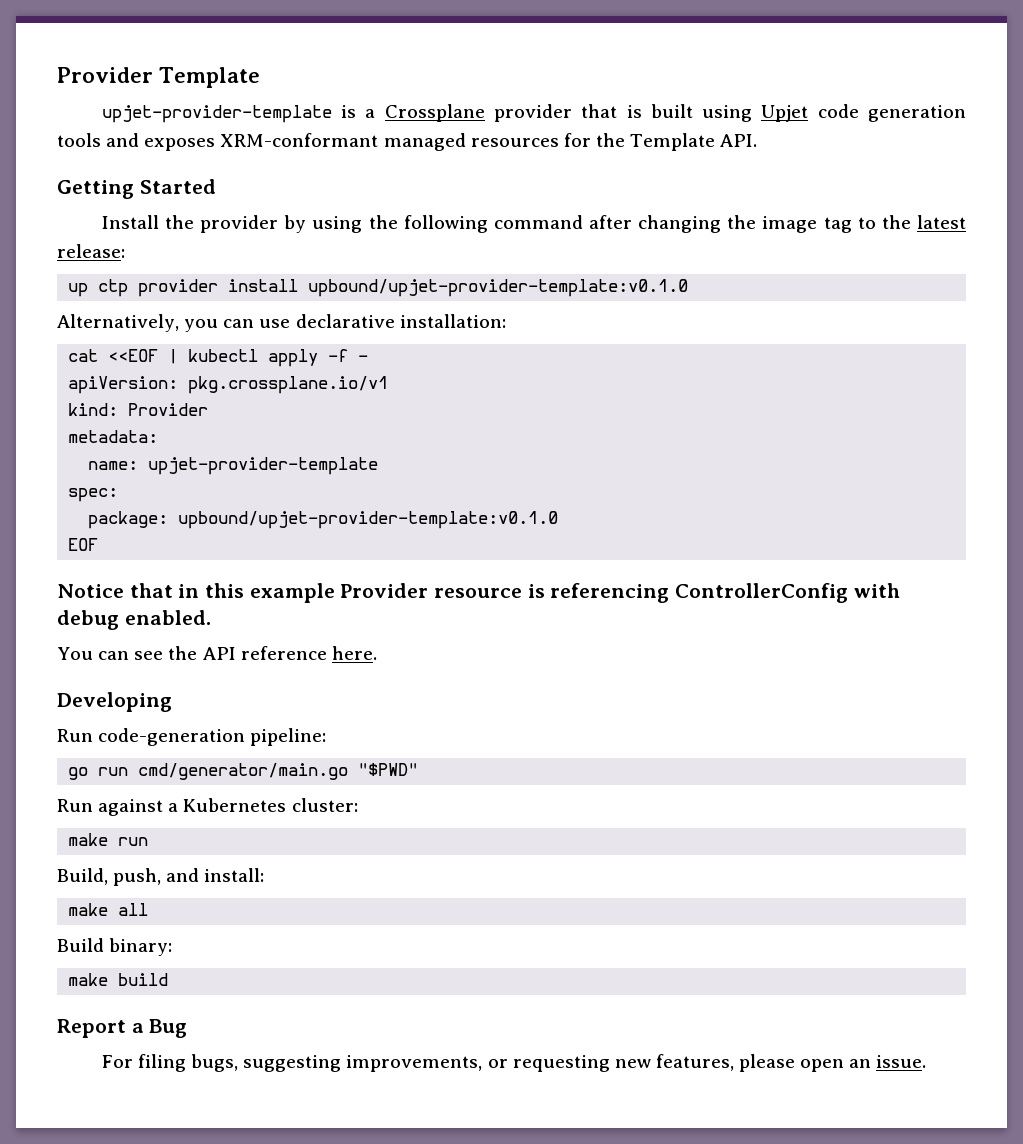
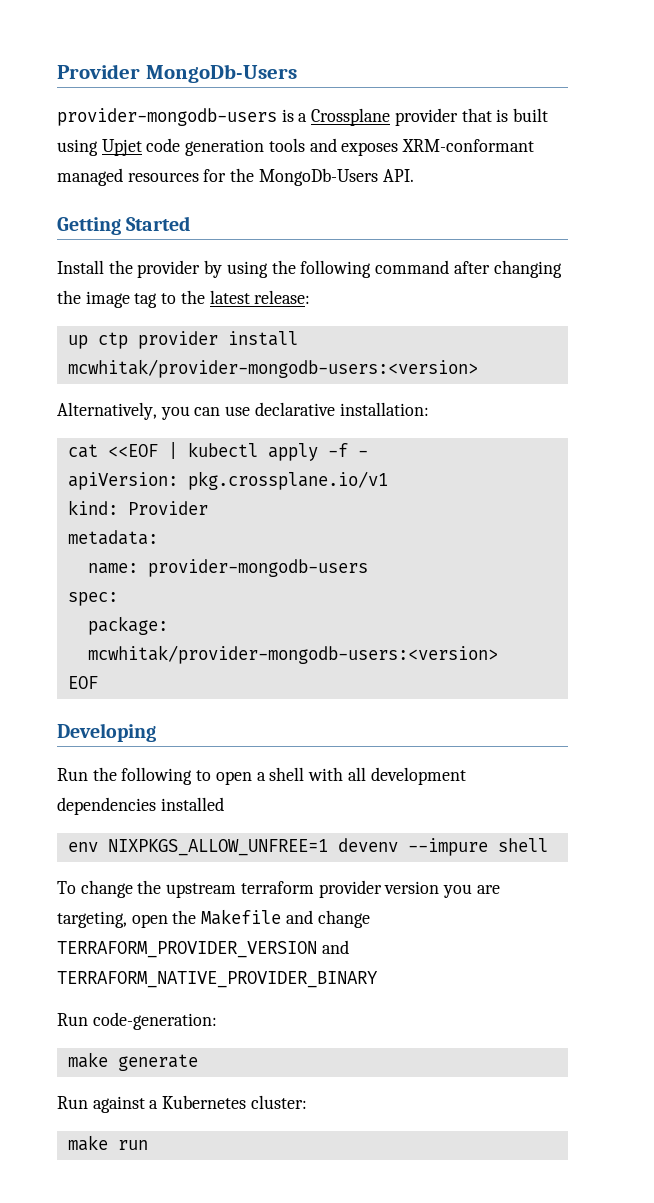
[57,67,260,88] [101,105,332,123] Provider Template // upjet-provider-template -> [57,64,297,83] [57,108,277,126] Provider MongoDb-Users // provider-mongodb-users
[630,133,716,151] Template -> [258,168,378,186] MongoDb-Users
[308,279,689,297] upbound/upjet-provider-template:v0.1.0 -> [67,359,478,378] mcwhitak/provider-mongodb-users:<version>
[148,457,379,475] upjet-provider-template -> [147,559,368,577] provider-mongodb-users
[178,511,559,529] upbound/upjet-provider-template:v0.1.0 -> [87,645,498,664] mcwhitak/provider-mongodb-users:<version>
[57,583,900,603] [57,610,211,630] [57,646,377,660] [57,692,172,712] [57,728,327,746] [68,763,419,780] Notice that in this example Provider resource is referencing ControllerConfig with debug enabled. // You can see the API reference here. // Developing // Run code-generation pipeline: // go run cmd/generator/main.go "$PWD" -> [57,723,156,742] [57,767,466,785] [57,797,224,815] [67,838,548,856] [57,880,500,898] [57,909,370,928] [57,940,349,958] [57,971,378,988] [57,1012,217,1030] [67,1052,198,1071] Developing // Run the following to open a shell with all development dependencies installed // env NIXPKGS_ALLOW_UNFREE=1 devenv --impure shell // To change the upstream terraform provider version you are targeting, open the Makefile and change TERRAFORM_PROVIDER_VERSION and TERRAFORM_NATIVE_PROVIDER_BINARY // Run code-generation: // make generate
[57,868,265,886] [68,903,149,916] [57,938,173,956] [68,973,169,986] [57,1019,188,1038] [101,1054,927,1072] // Build, push, and install: // make all // Build binary: // make build // Report a Bug // For filing bugs, suggesting improvements, or requesting new features, please open an issue. -> (148, 1145) none

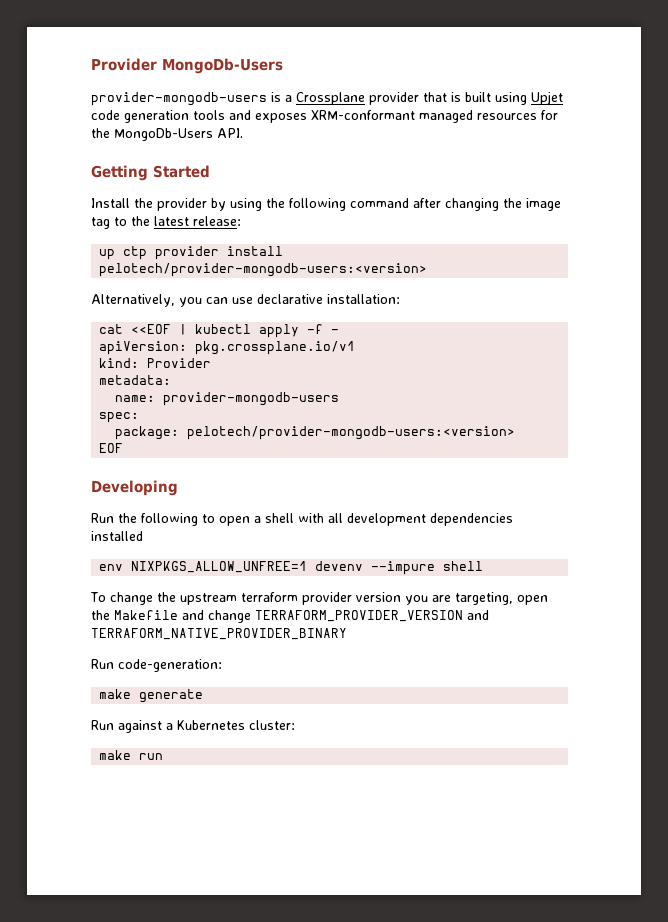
[67,359,478,378] mcwhitak/provider-mongodb-users:<version> -> [99,263,428,277] pelotech/provider-mongodb-users:<version>
[87,645,498,664] mcwhitak/provider-mongodb-users:<version> -> [187,426,516,440] pelotech/provider-mongodb-users:<version>

